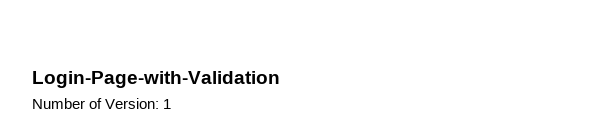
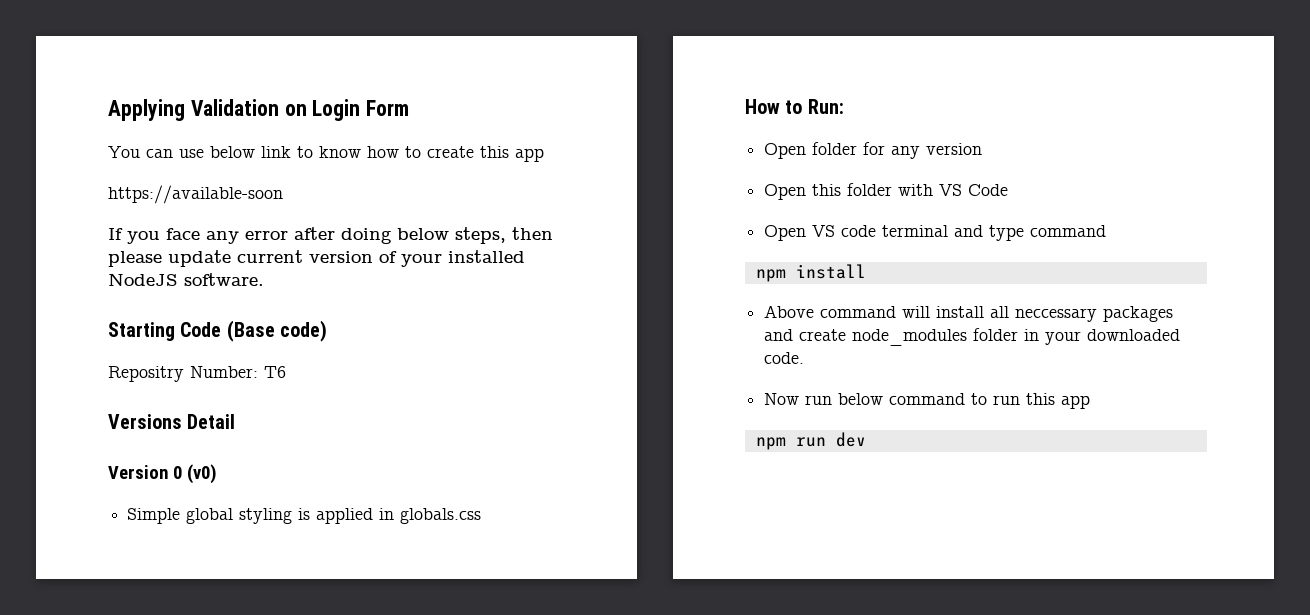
[32,71,280,88] [32,98,172,109] Login-Page-with-Validation // Number of Version: 1 -> [108,99,410,121] [108,146,544,162] [108,185,283,204] [108,227,553,244] [108,250,525,267] [108,273,264,286] [108,320,328,342] [108,366,286,382] [108,414,236,429] [108,464,217,484] [127,508,482,524] [745,99,844,114] [764,142,983,159] [764,183,1009,200] [764,225,1107,241] [755,264,866,282] [764,305,1174,322] [764,328,1181,346] [764,352,805,364] [764,393,1091,409] [755,432,866,450] Applying Validation on Login Form // You can use below link to know how to create this app // https://available-soon // If you face any error after doing below steps, then please update current version of your installed NodeJS software. // Starting Code (Base code) // Repositry Number: T6 // Versions Detail // Version 0 (v0) // Simple global styling is applied in globals.css // How to Run: // Open folder for any version // Open this folder with VS Code // Open VS code terminal and type command // npm install // Above command will install all neccessary packages and create node_modules folder in your downloaded code. // Now run below command to run this app // npm run dev

